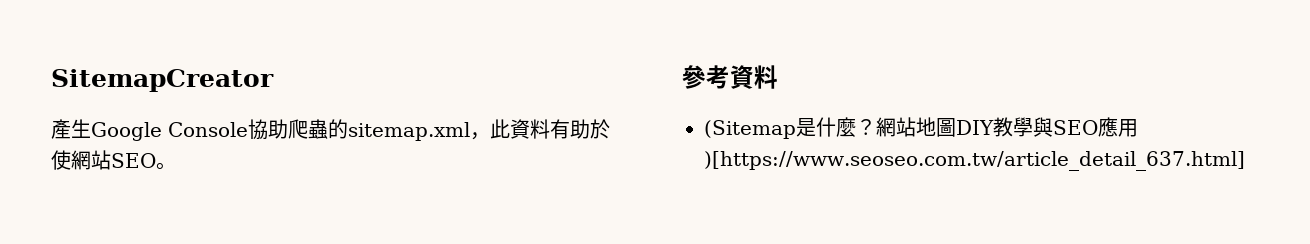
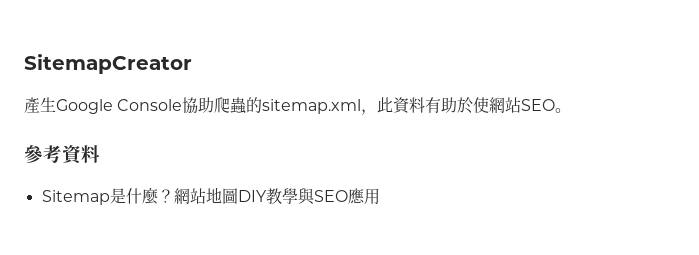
[704,120,796,139] (Sitemap -> [41,190,110,205] Sitemap
[704,151,1245,171] )[https://www.seoseo.com.tw/article_detail_637.html] -> (380, 196) none

